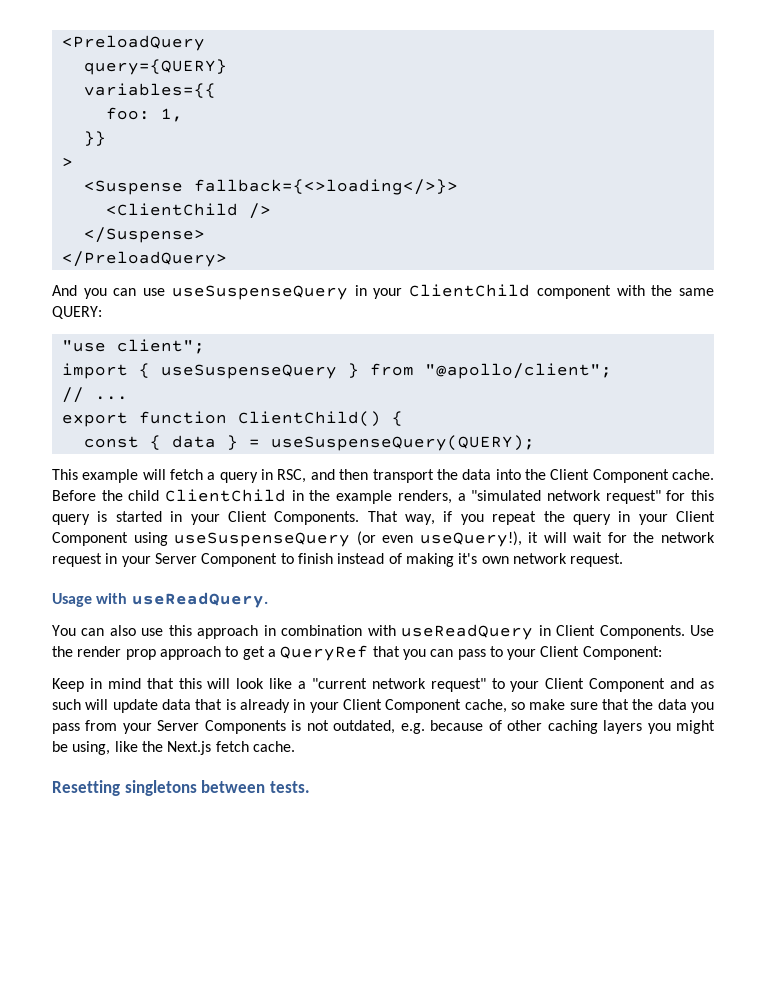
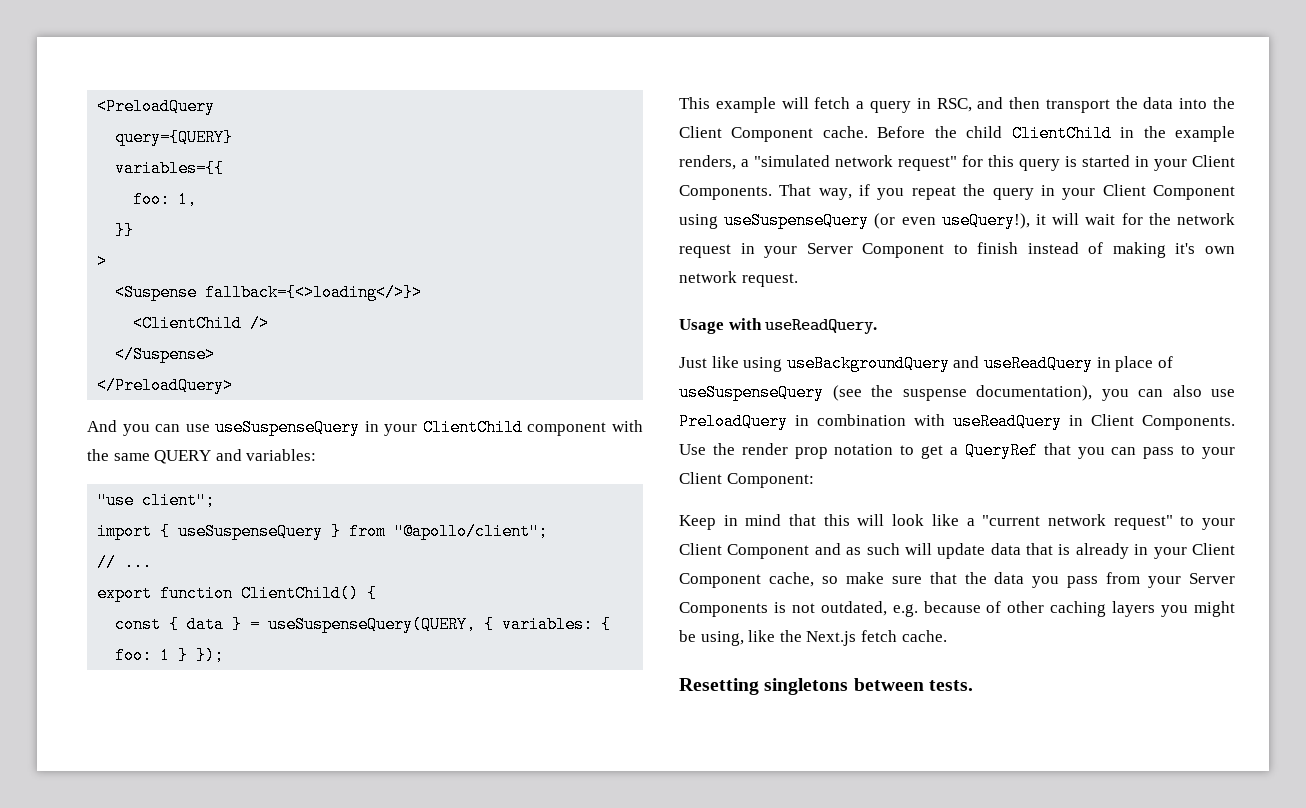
[52,306,102,319] QUERY: -> [154,449,317,464] QUERY and variables:
[270,435,535,451] useSuspenseQuery(QUERY); -> [268,616,612,633] [115,647,225,664] useSuspenseQuery(QUERY, { variables: { foo: 1 } });
[52,625,76,636] You -> [679,355,1173,372] [679,384,1129,401] Just like using useBackgroundQuery and useReadQuery in place of useSuspenseQuery (see the suspense documentation), you
[168,625,259,639] this approach -> [679,413,788,430] PreloadQuery
[159,646,221,660] approach -> [834,444,894,455] notation

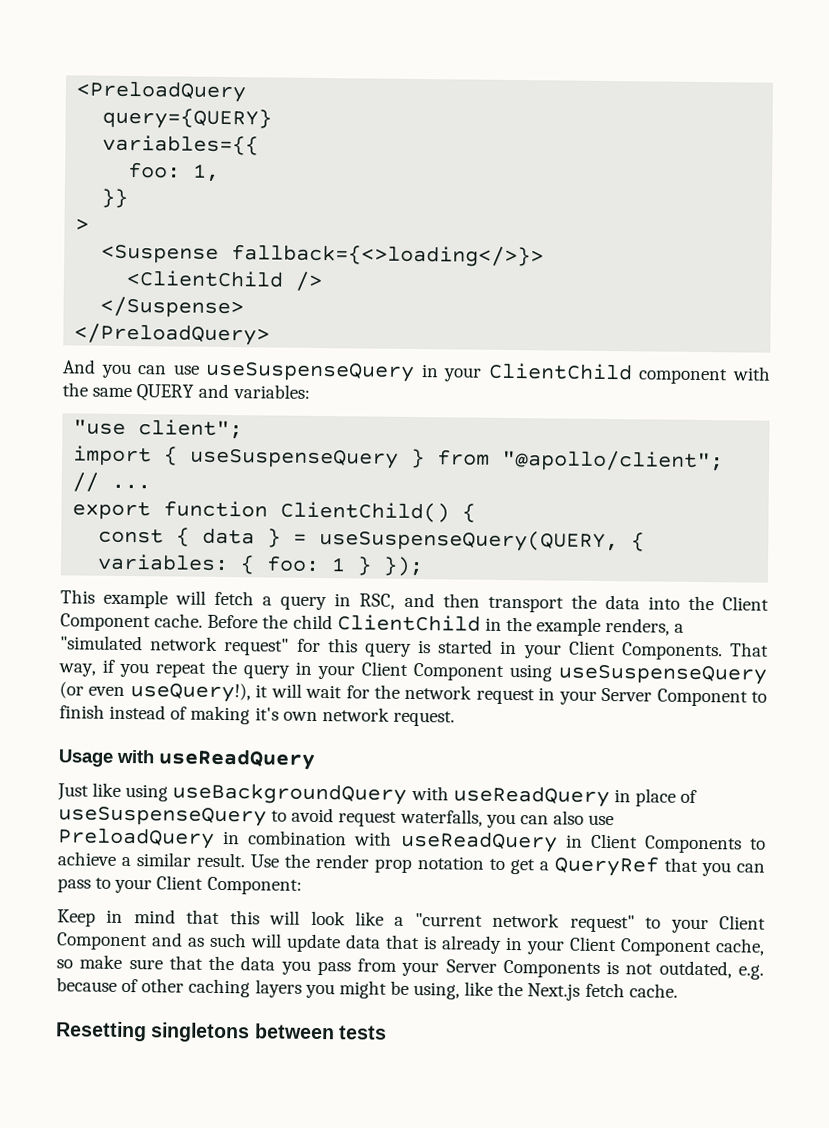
[765,319,878,334] useReadQuery. -> [158,748,316,770] useReadQuery
[953,356,980,368] and -> [410,785,449,801] with
[832,385,1092,401] (see the suspense documentation), -> [271,807,483,827] to avoid request waterfalls,
[1142,415,1235,430] Components. -> [643,835,766,854] [57,851,245,868] Components to achieve a similar result.
[928,680,973,691] tests. -> [338,1025,387,1040] tests

